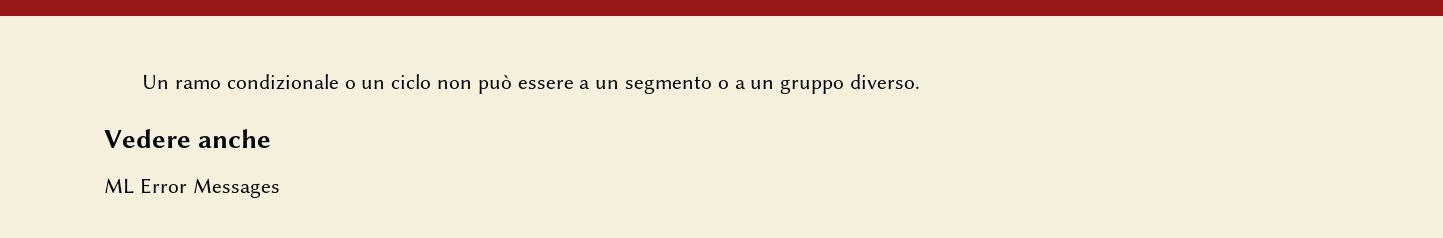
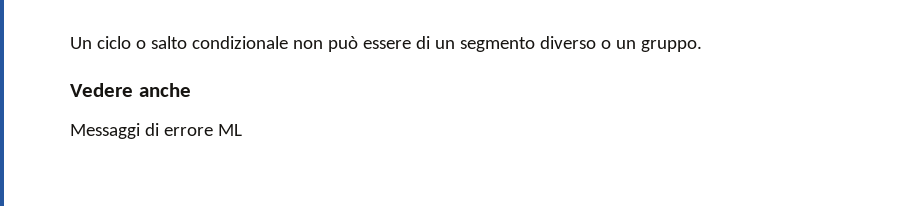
[174,74,432,90] ramo condizionale o un ciclo -> [96,36,288,49] ciclo o salto condizionale
[579,80,591,89] a -> [415,36,430,49] di
[717,74,920,94] [104,129,272,148] [104,178,280,198] o a un gruppo diverso. // Vedere anche // ML Error Messages -> [539,36,702,52] [70,83,191,97] [70,123,242,139] diverso o un gruppo. // Vedere anche // Messaggi di errore ML

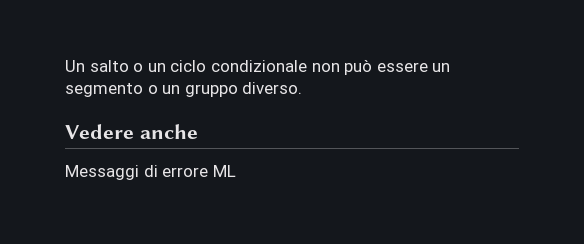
[96,36,187,49] ciclo o salto -> [89,60,207,72] salto o un ciclo
[415,36,430,49] di -> (428, 67) none
[539,36,702,52] diverso o un gruppo. -> [147,82,303,97] o un gruppo diverso.

